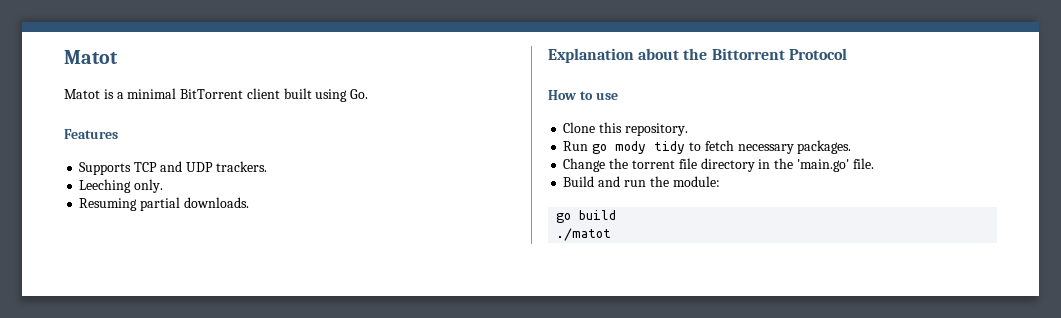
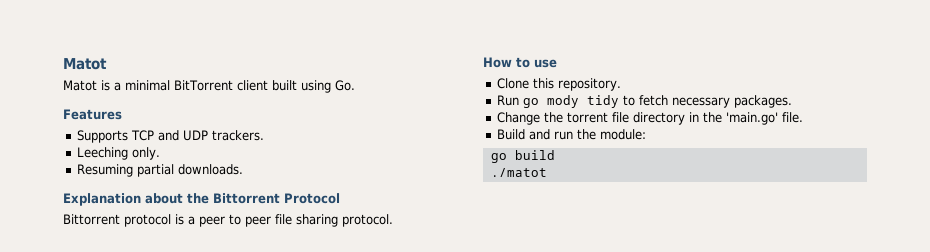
(847, 54) none -> [63,214,393,227] // Bittorrent protocol is a peer to peer file sharing protocol.

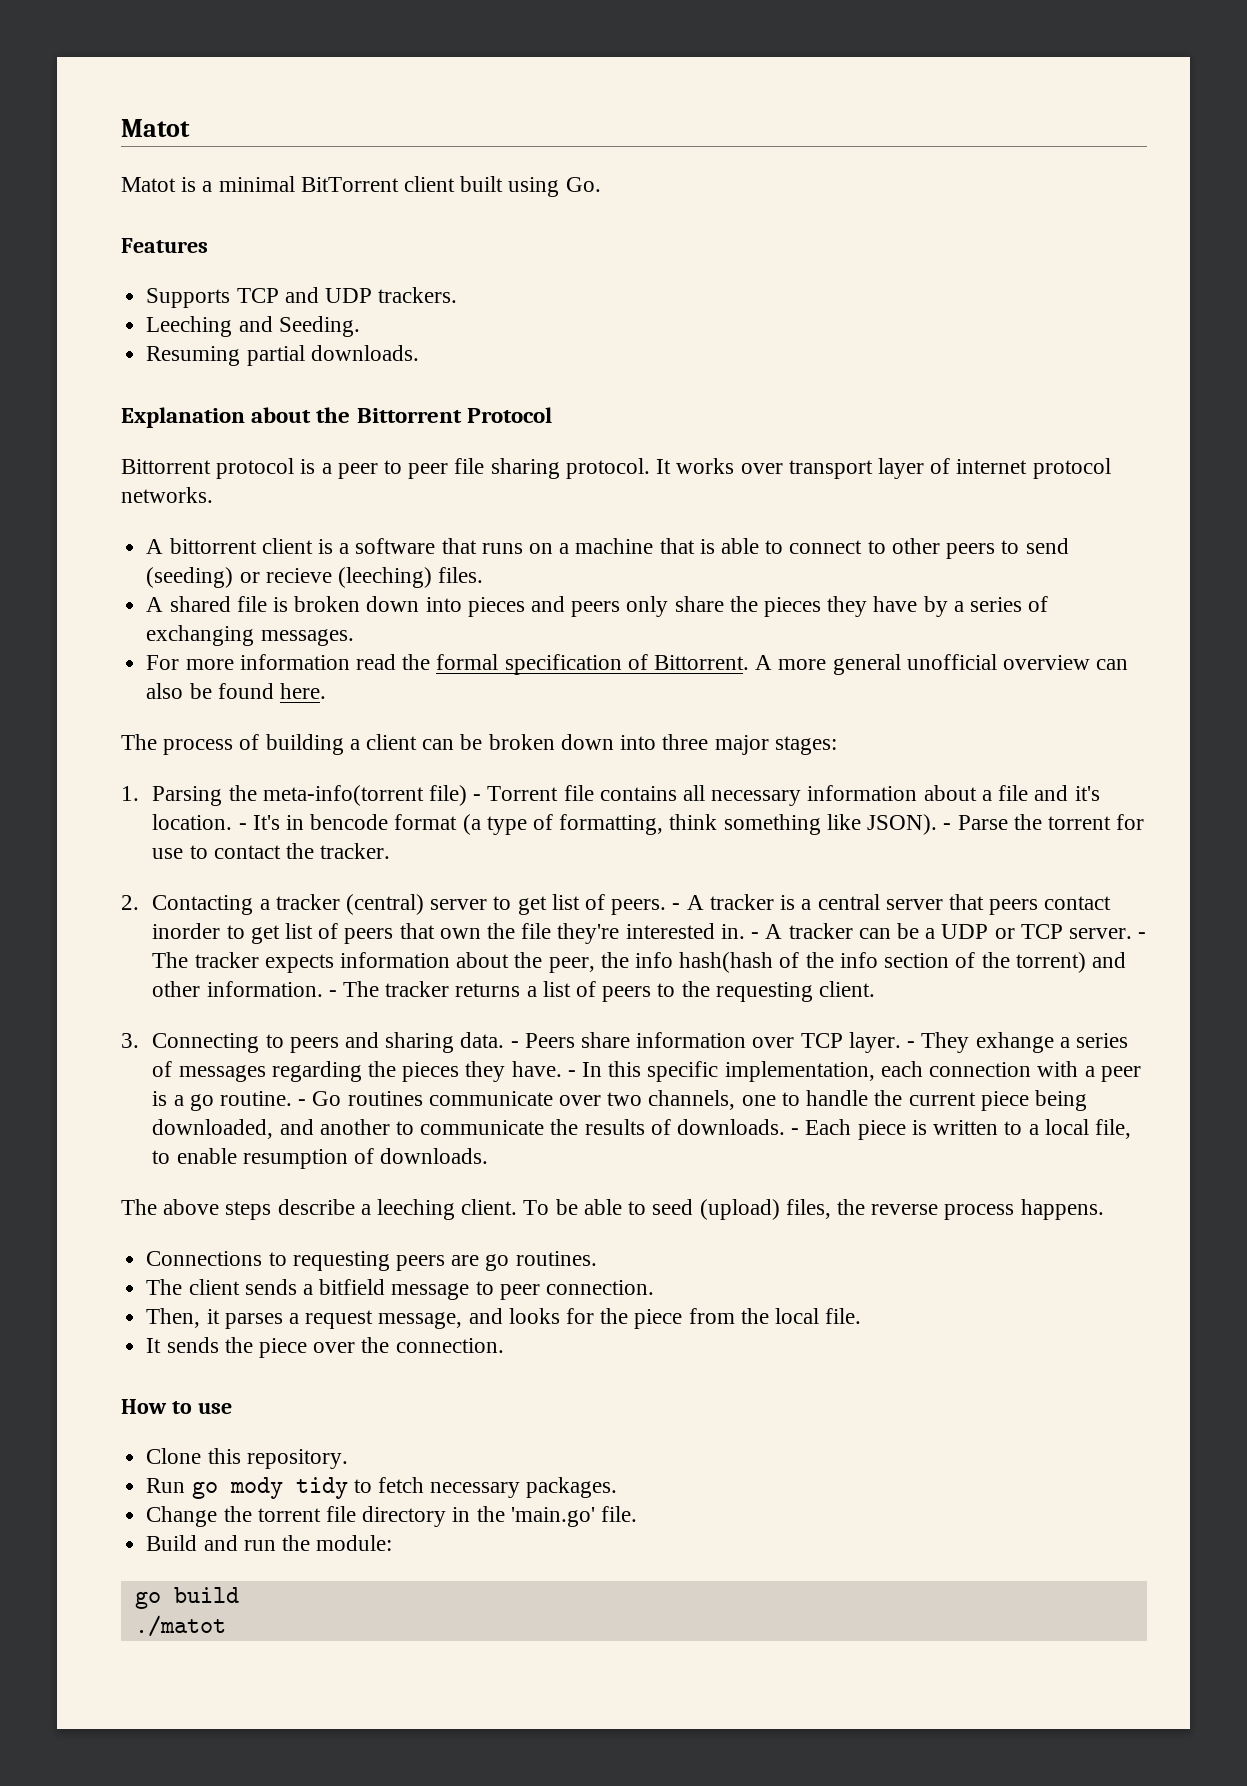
[131,147,160,160] only. -> [238,316,360,337] and Seeding.
(393, 220) none -> [656,458,1111,479] [121,487,213,503] [146,538,1069,559] [146,567,484,588] [146,596,1049,617] [146,625,354,646] [146,654,1129,675] [146,683,326,699] [121,734,837,755] [121,785,1100,806] [152,814,1145,835] [152,843,391,859] [121,894,1112,915] [152,923,1147,944] [152,952,1126,973] [152,981,876,1002] [121,1032,1128,1053] [152,1061,1141,1082] [152,1090,1087,1111] [152,1119,1131,1140] [152,1148,489,1169] [121,1199,1104,1220] [146,1251,597,1271] [146,1279,654,1300] [146,1308,862,1329] [146,1337,504,1358] It works over transport layer of internet protocol networks. // A bittorrent client is a software that runs on a machine that is able to connect to other peers to send (seeding) or recieve (leeching) files. // A shared file is broken down into pieces and peers only share the pieces they have by a series of exchanging messages. // For more information read the formal specification of Bittorrent. A more general unofficial overview can also be found here. // The process of building a client can be broken down into three major stages: // 1. Parsing the meta-info(torrent file) - Torrent file contains all necessary information about a file and it's location. - It's in bencode format (a type of formatting, think something like JSON). - Parse the torrent for use to contact the tracker. // 2. Contacting a tracker (central) server to get list of peers. - A tracker is a central server that peers contact inorder to get list of peers that own the file they're interested in. - A tracker can be a UDP or TCP server. - The tracker expects information about the peer, the info hash(hash of the info section of the torrent) and other information. - The tracker returns a list of peers to the requesting client. // 3. Connecting to peers and sharing data. - Peers share information over TCP layer. - They exhange a series of messages regarding the pieces they have. - In this specific implementation, each connection with a peer is a go routine. - Go routines communicate over two channels, one to handle the current piece being downloaded, and another to communicate the results of downloads. - Each piece is written to a local file, to enable resumption of downloads. // The above steps describe a leeching client. To be able to seed (upload) files, the reverse process happens. // Connections to requesting peers are go routines. // The client sends a bitfield message to peer connection. // Then, it parses a request message, and looks for the piece from the local file. // It sends the piece over the connection.

